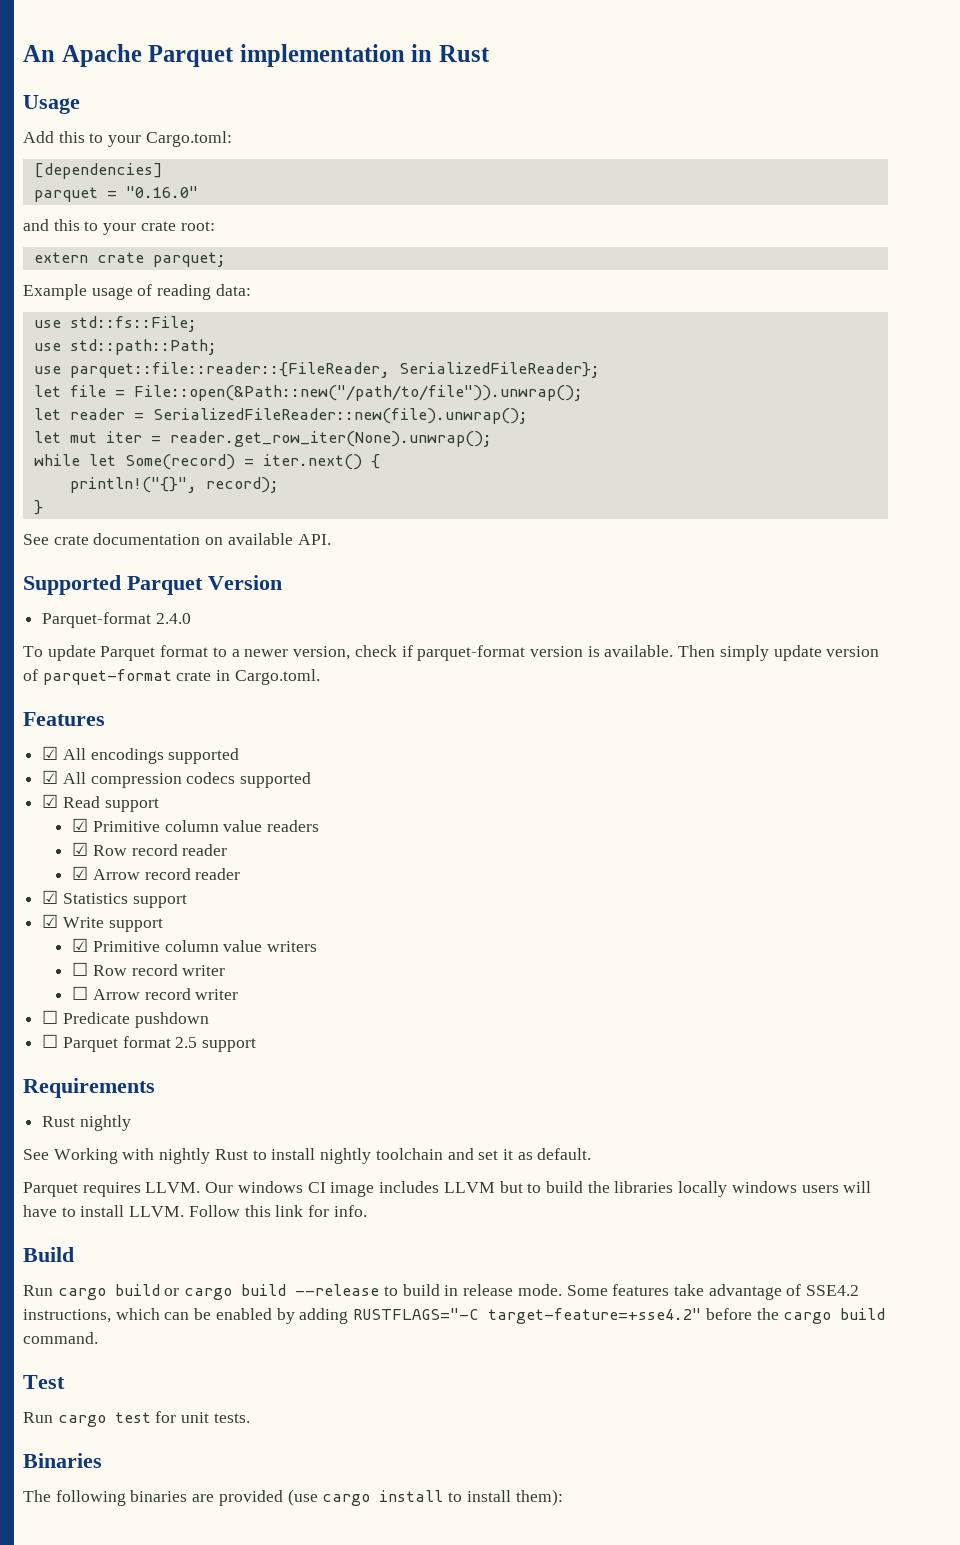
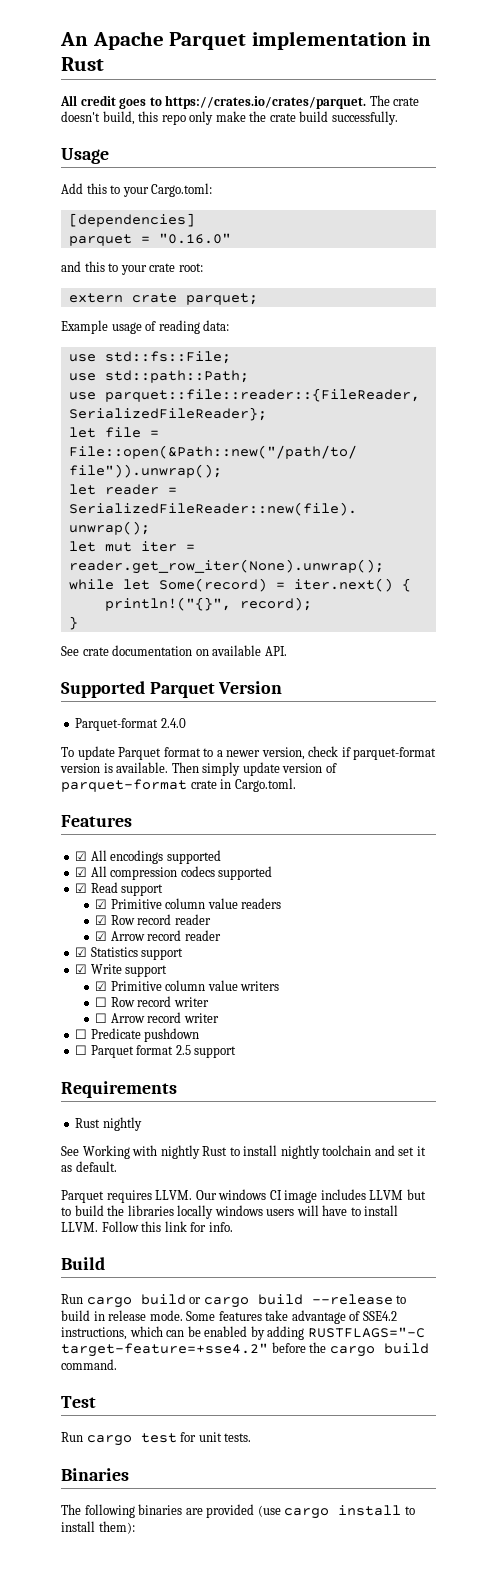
(491, 53) none -> [60,95,420,109] [61,111,398,125] // All credit goes to https://crates.io/crates/parquet. The crate doesn't build, this repo only make the crate build successfully.

